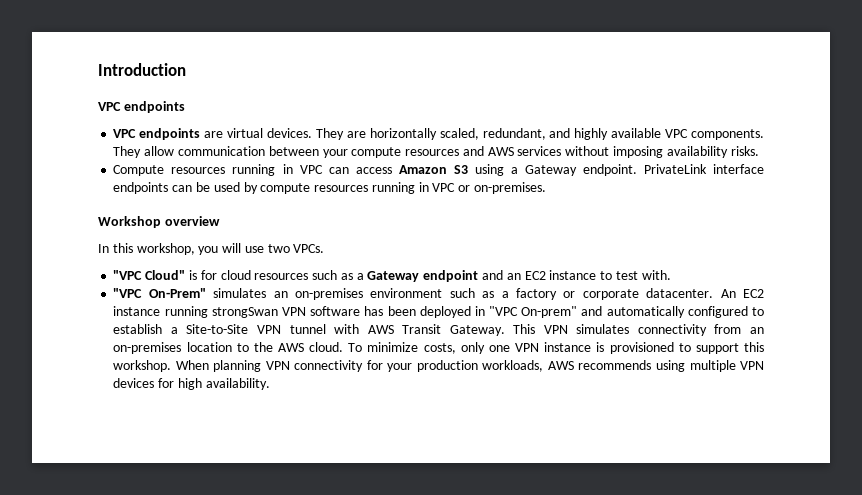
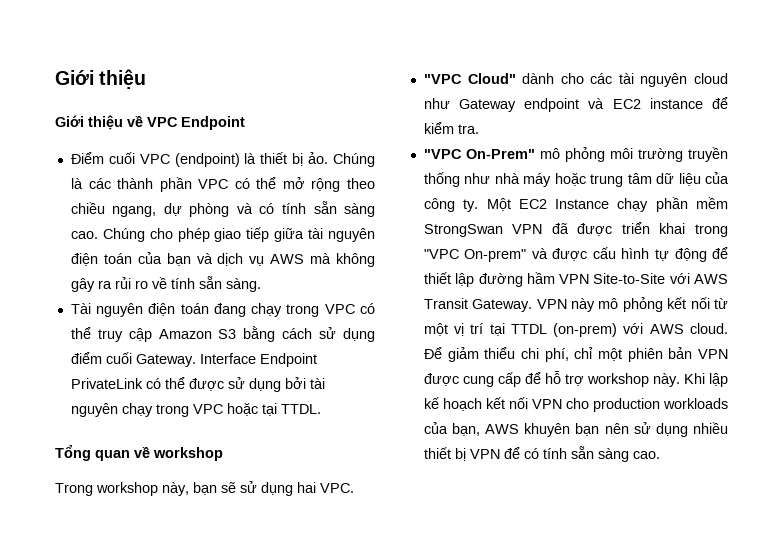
[98,63,186,76] [98,101,185,113] [113,128,764,140] [113,146,759,158] [113,164,764,176] [113,182,546,194] [98,216,220,228] [98,243,325,255] [113,270,671,282] [113,288,764,300] [113,306,764,318] [113,324,764,336] [113,342,764,354] [113,360,764,372] [113,378,270,390] Introduction // VPC endpoints // VPC endpoints are virtual devices. They are horizontally scaled, redundant, and highly available VPC components. They allow communication between your compute resources and AWS services without imposing availability risks. // Compute resources running in VPC can access Amazon S3 using a Gateway endpoint. PrivateLink interface endpoints can be used by compute resources running in VPC or on-premises. // Workshop overview // In this workshop, you will use two VPCs. // "VPC Cloud" is for cloud resources such as a Gateway endpoint and an EC2 instance to test with. // "VPC On-Prem" simulates an on-premises environment such as a factory or corporate datacenter. An EC2 instance running strongSwan VPN software has been deployed in "VPC On-prem" and automatically configured to establish a Site-to-Site VPN tunnel with AWS Transit Gateway. This VPN simulates connectivity from an on-premises location to the AWS cloud. To minimize costs, only one VPN instance is provisioned to support this workshop. When planning VPN connectivity for your production workloads, AWS recommends using multiple VPN devices for high availability. -> [55,69,147,89] [55,115,245,130] [70,152,375,167] [70,177,375,192] [70,201,375,217] [70,227,375,242] [70,252,375,267] [70,276,261,292] [70,303,375,317] [70,326,375,342] [70,352,317,367] [70,377,325,392] [70,402,321,417] [55,444,223,461] [55,481,354,496] [423,73,728,87] [423,97,728,112] [423,122,479,134] [423,147,728,162] [423,172,729,187] [423,197,728,212] [423,222,728,237] [423,247,728,262] [423,272,728,287] [423,297,728,312] [423,323,728,337] [423,347,728,362] [423,371,728,387] [423,397,728,412] [423,422,728,437] [423,446,660,462] Giới thiệu // Giới thiệu về VPC Endpoint // Điểm cuối VPC (endpoint) là thiết bị ảo. Chúng là các thành phần VPC có thể mở rộng theo chiều ngang, dự phòng và có tính sẵn sàng cao. Chúng cho phép giao tiếp giữa tài nguyên điện toán của bạn và dịch vụ AWS mà không gây ra rủi ro về tính sẵn sàng. // Tài nguyên điện toán đang chạy trong VPC có thể truy cập Amazon S3 bằng cách sử dụng điểm cuối Gateway. Interface Endpoint PrivateLink có thể được sử dụng bởi tài nguyên chạy trong VPC hoặc tại TTDL. // Tổng quan về workshop // Trong workshop này, bạn sẽ sử dụng hai VPC. // "VPC Cloud" dành cho các tài nguyên cloud như Gateway endpoint và EC2 instance để kiểm tra. // "VPC On-Prem" mô phỏng môi trường truyền thống như nhà máy hoặc trung tâm dữ liệu của công ty. Một EC2 Instance chạy phần mềm StrongSwan VPN đã được triển khai trong "VPC On-prem" và được cấu hình tự động để thiết lập đường hầm VPN Site-to-Site với AWS Transit Gateway. VPN này mô phỏng kết nối từ một vị trí tại TTDL (on-prem) với AWS cloud. Để giảm thiểu chi phí, chỉ một phiên bản VPN được cung cấp để hỗ trợ workshop này. Khi lập kế hoạch kết nối VPN cho production workloads của bạn, AWS khuyên bạn nên sử dụng nhiều thiết bị VPN để có tính sẵn sàng cao.

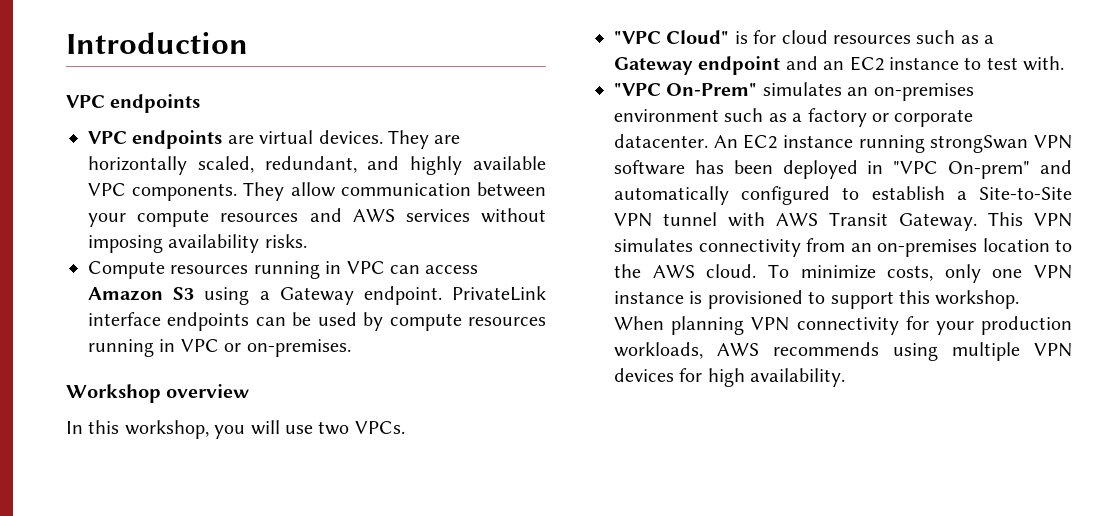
[55,69,147,89] [55,115,245,130] [70,152,375,167] [70,177,375,192] [70,201,375,217] [70,227,375,242] [70,252,375,267] [70,276,261,292] [70,303,375,317] [70,326,375,342] [70,352,317,367] [70,377,325,392] [70,402,321,417] [55,444,223,461] [55,481,354,496] [423,73,728,87] [423,97,728,112] [423,122,479,134] [423,147,728,162] [423,172,729,187] [423,197,728,212] [423,222,728,237] [423,247,728,262] [423,272,728,287] [423,297,728,312] [423,323,728,337] [423,347,728,362] [423,371,728,387] [423,397,728,412] [423,422,728,437] [423,446,660,462] Giới thiệu // Giới thiệu về VPC Endpoint // Điểm cuối VPC (endpoint) là thiết bị ảo. Chúng là các thành phần VPC có thể mở rộng theo chiều ngang, dự phòng và có tính sẵn sàng cao. Chúng cho phép giao tiếp giữa tài nguyên điện toán của bạn và dịch vụ AWS mà không gây ra rủi ro về tính sẵn sàng. // Tài nguyên điện toán đang chạy trong VPC có thể truy cập Amazon S3 bằng cách sử dụng điểm cuối Gateway. Interface Endpoint PrivateLink có thể được sử dụng bởi tài nguyên chạy trong VPC hoặc tại TTDL. // Tổng quan về workshop // Trong workshop này, bạn sẽ sử dụng hai VPC. // "VPC Cloud" dành cho các tài nguyên cloud như Gateway endpoint và EC2 instance để kiểm tra. // "VPC On-Prem" mô phỏng môi trường truyền thống như nhà máy hoặc trung tâm dữ liệu của công ty. Một EC2 Instance chạy phần mềm StrongSwan VPN đã được triển khai trong "VPC On-prem" và được cấu hình tự động để thiết lập đường hầm VPN Site-to-Site với AWS Transit Gateway. VPN này mô phỏng kết nối từ một vị trí tại TTDL (on-prem) với AWS cloud. Để giảm thiểu chi phí, chỉ một phiên bản VPN được cung cấp để hỗ trợ workshop này. Khi lập kế hoạch kết nối VPN cho production workloads của bạn, AWS khuyên bạn nên sử dụng nhiều thiết bị VPN để có tính sẵn sàng cao. -> [66,32,248,54] [66,94,201,113] [88,130,461,149] [88,156,546,175] [88,182,546,201] [88,208,546,227] [88,234,307,253] [88,261,479,279] [88,286,546,305] [88,312,546,331] [88,339,351,357] [66,384,250,403] [66,420,405,439] [614,30,995,44] [614,56,1065,75] [614,82,974,101] [614,108,974,127] [614,134,1072,153] [614,160,1072,179] [614,186,1072,205] [614,212,1072,231] [614,238,1072,257] [614,264,1072,283] [614,290,1020,309] [614,316,1072,335] [614,342,1072,361] [614,368,846,387] Introduction // VPC endpoints // VPC endpoints are virtual devices. They are horizontally scaled, redundant, and highly available VPC components. They allow communication between your compute resources and AWS services without imposing availability risks. // Compute resources running in VPC can access Amazon S3 using a Gateway endpoint. PrivateLink interface endpoints can be used by compute resources running in VPC or on-premises. // Workshop overview // In this workshop, you will use two VPCs. // "VPC Cloud" is for cloud resources such as a Gateway endpoint and an EC2 instance to test with. // "VPC On-Prem" simulates an on-premises environment such as a factory or corporate datacenter. An EC2 instance running strongSwan VPN software has been deployed in "VPC On-prem" and automatically configured to establish a Site-to-Site VPN tunnel with AWS Transit Gateway. This VPN simulates connectivity from an on-premises location to the AWS cloud. To minimize costs, only one VPN instance is provisioned to support this workshop. When planning VPN connectivity for your production workloads, AWS recommends using multiple VPN devices for high availability.

